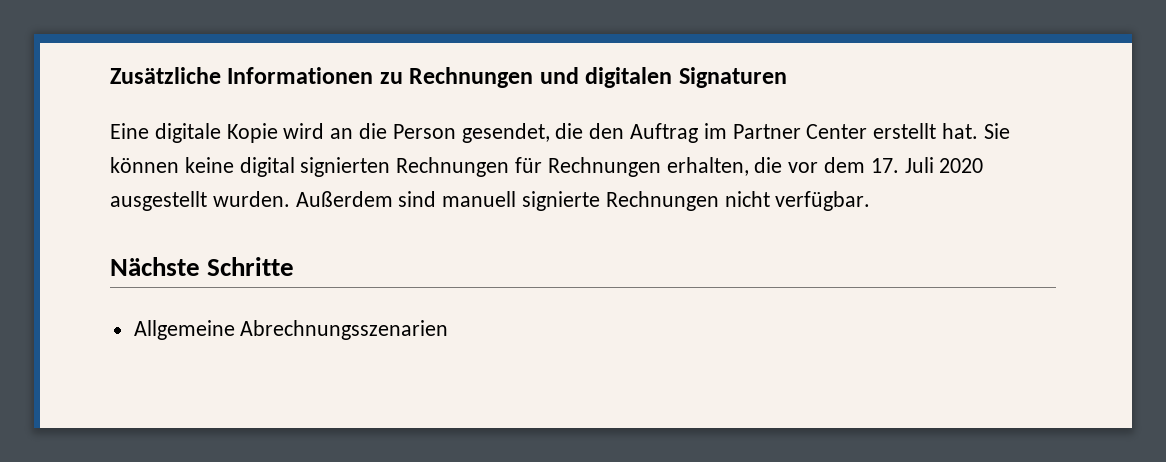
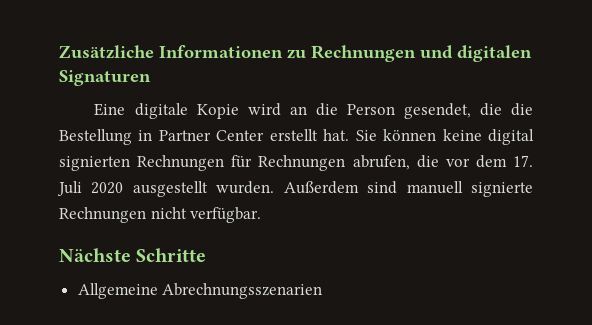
[589,123,727,143] den Auftrag im -> [510,103,533,116] [59,129,153,145] die Bestellung in
[666,157,749,176] erhalten, -> [352,155,410,170] abrufen,

